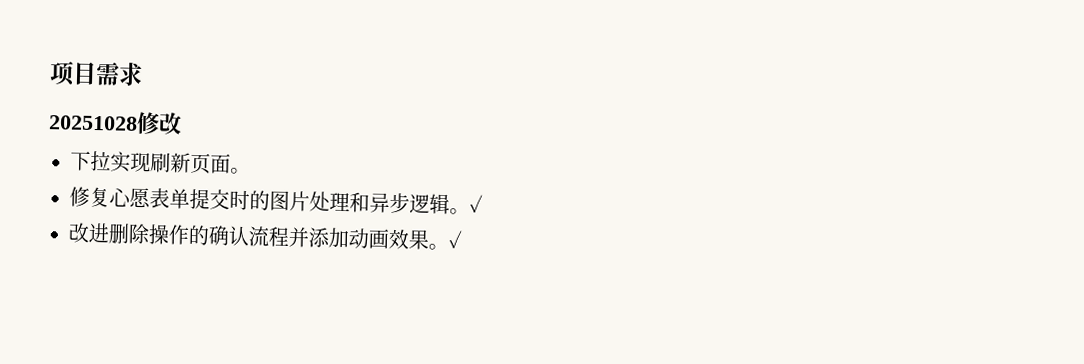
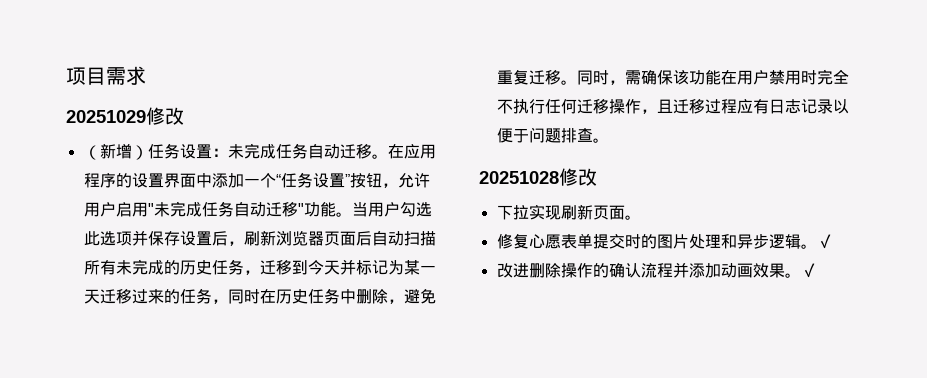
(143, 74) none -> [66,107,184,125] [83,143,436,160] [83,172,430,188] [83,201,432,217] [83,230,436,246] [83,259,436,275] [83,288,436,304] [496,69,849,85] [496,99,849,114] [496,127,609,143] // 20251029修改 // （新增）任务设置：未完成任务自动迁移。在应用程序的设置界面中添加一个“任务设置”按钮，允许用户启用"未完成任务自动迁移"功能。当用户勾选此选项并保存设置后，刷新浏览器页面后自动扫描所有未完成的历史任务，迁移到今天并标记为某一天迁移过来的任务，同时在历史任务中删除，避免重复迁移。同时，需确保该功能在用户禁用时完全不执行任何迁移操作，且迁移过程应有日志记录以便于问题排查。

